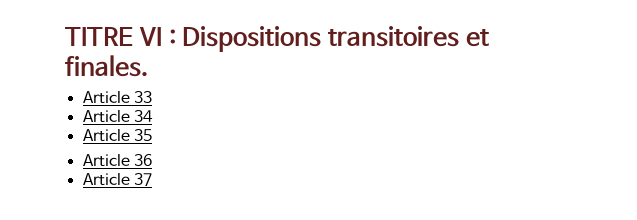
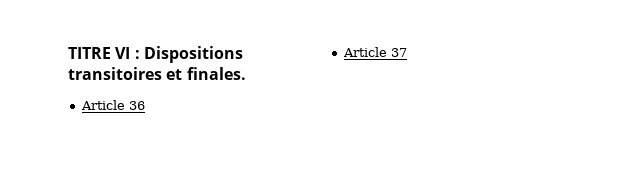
[82,91,152,104] [82,110,153,123] [82,129,152,142] // Article 33 // Article 34 // Article 35 -> (246, 73) none

